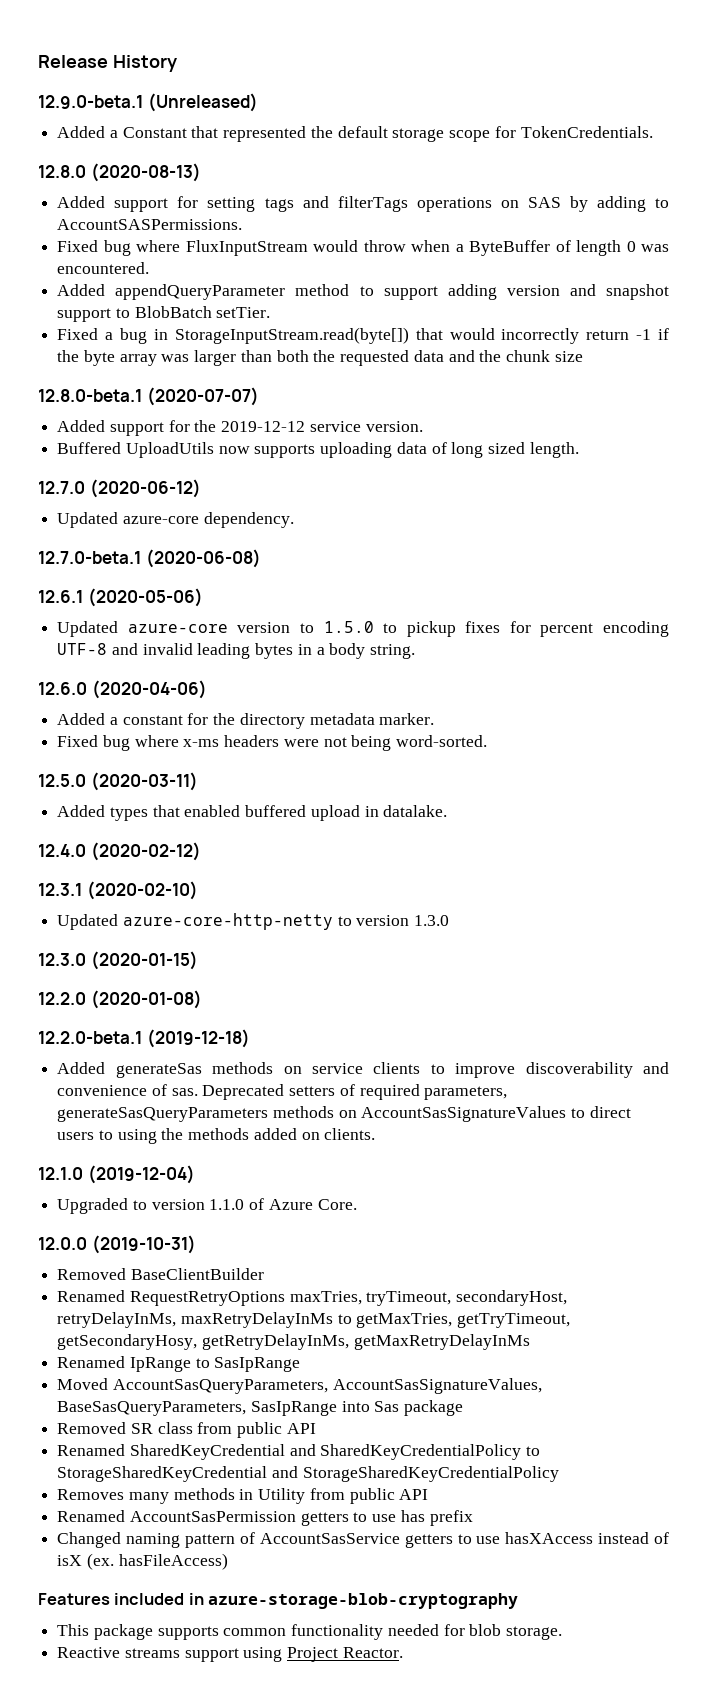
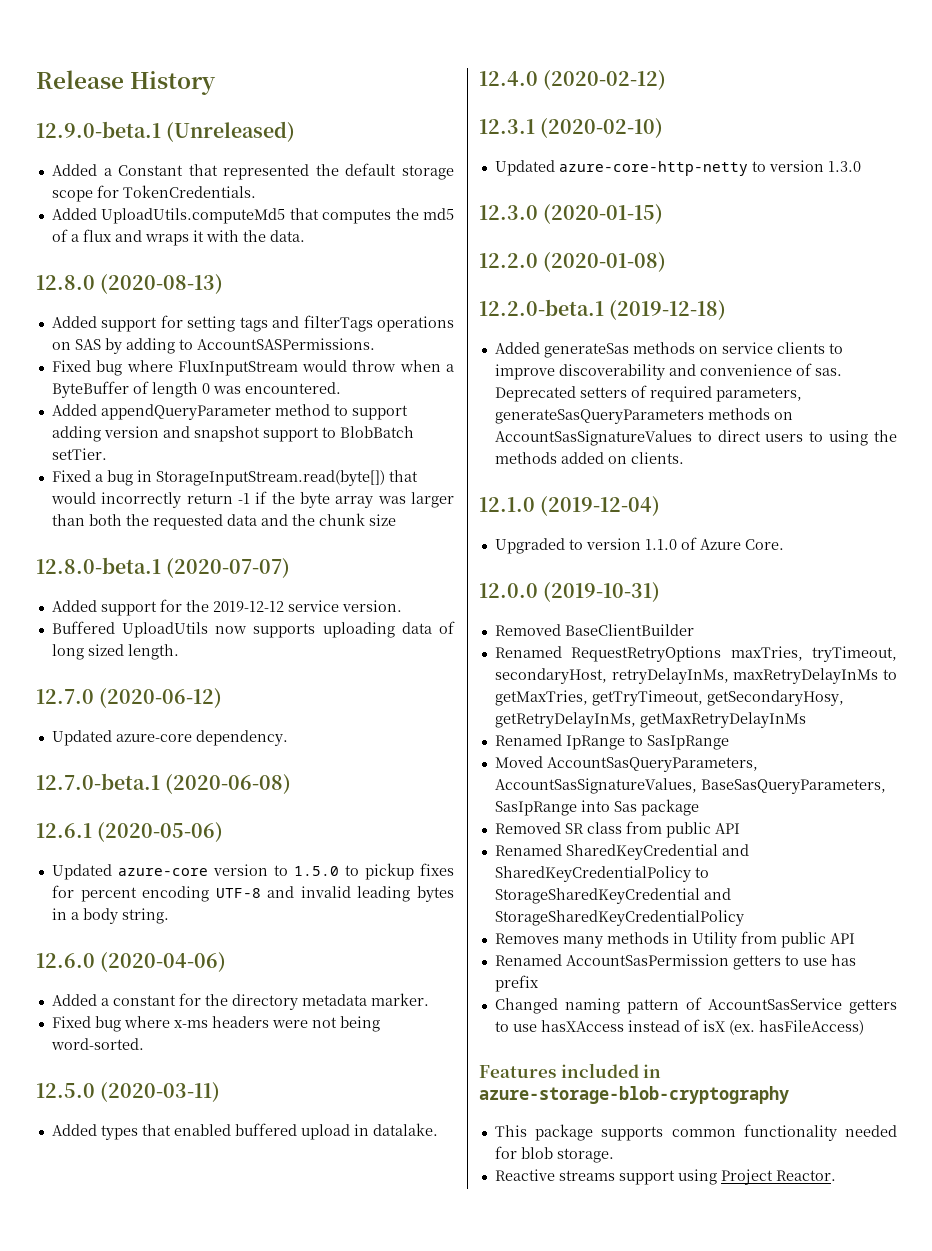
(653, 132) none -> [51,208,455,224] [51,229,305,246] // Added UploadUtils.computeMd5 that computes the md5 of a flux and wraps it with the data.

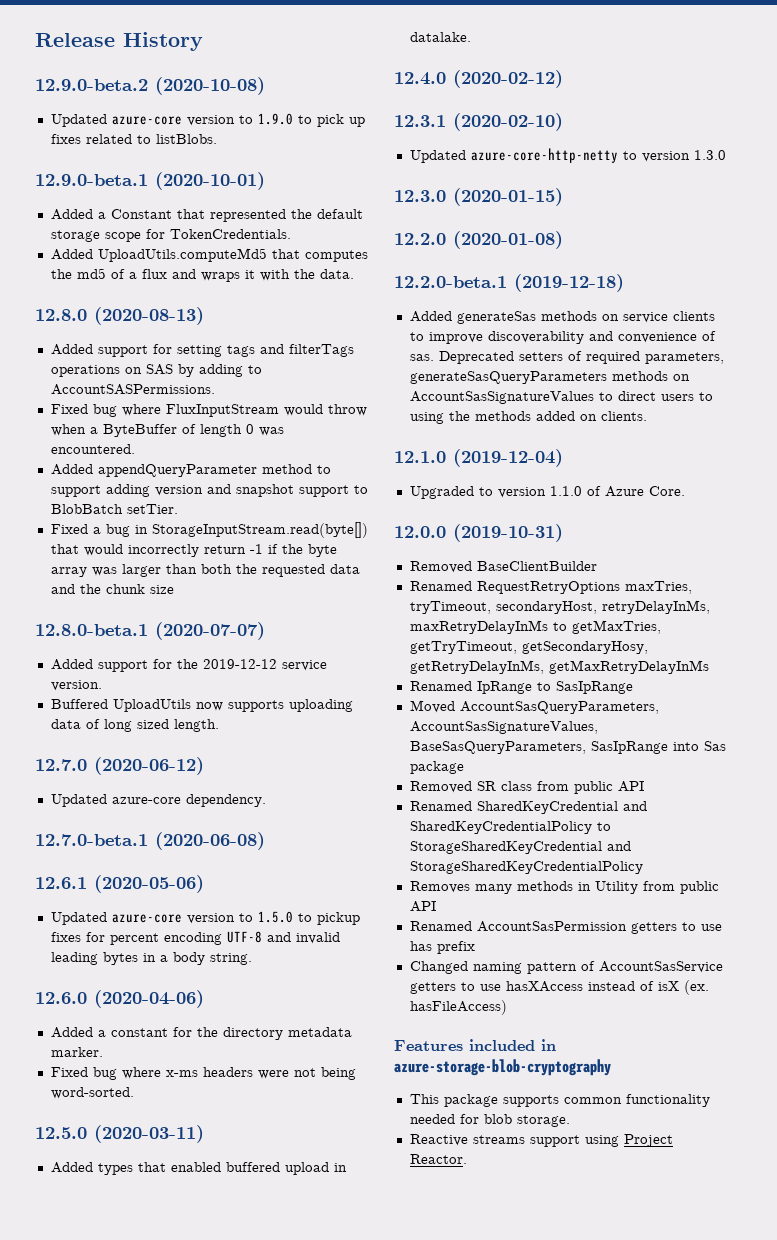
(217, 83) none -> [35,77,265,95] [50,113,365,127] [50,134,217,144] // 12.9.0-beta.2 (2020-10-08) // Updated azure-core version to 1.9.0 to pick up fixes related to listBlobs.
[166,121,296,142] (Unreleased) -> [155,172,265,190] (2020-10-01)

